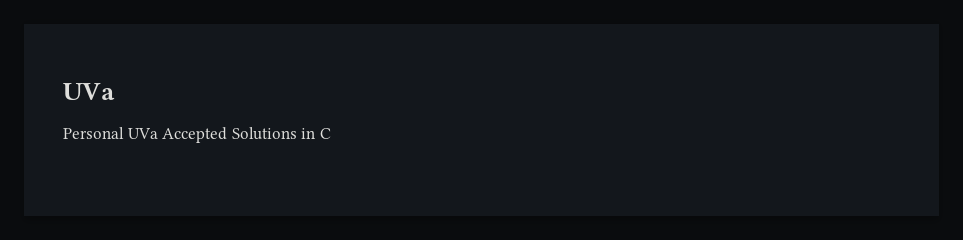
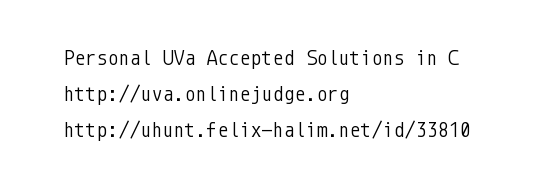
[63,83,115,100] UVa // -> (63, 57) none
(331, 133) none -> [63,84,349,105] [63,120,470,141] // http://uva.onlinejudge.org // http://uhunt.felix-halim.net/id/33810

